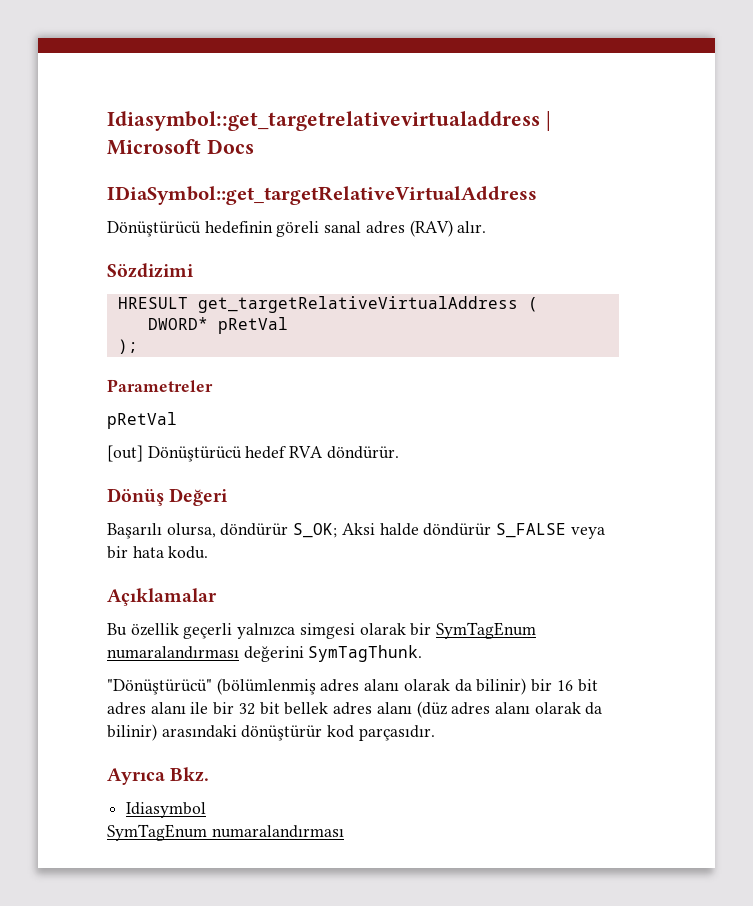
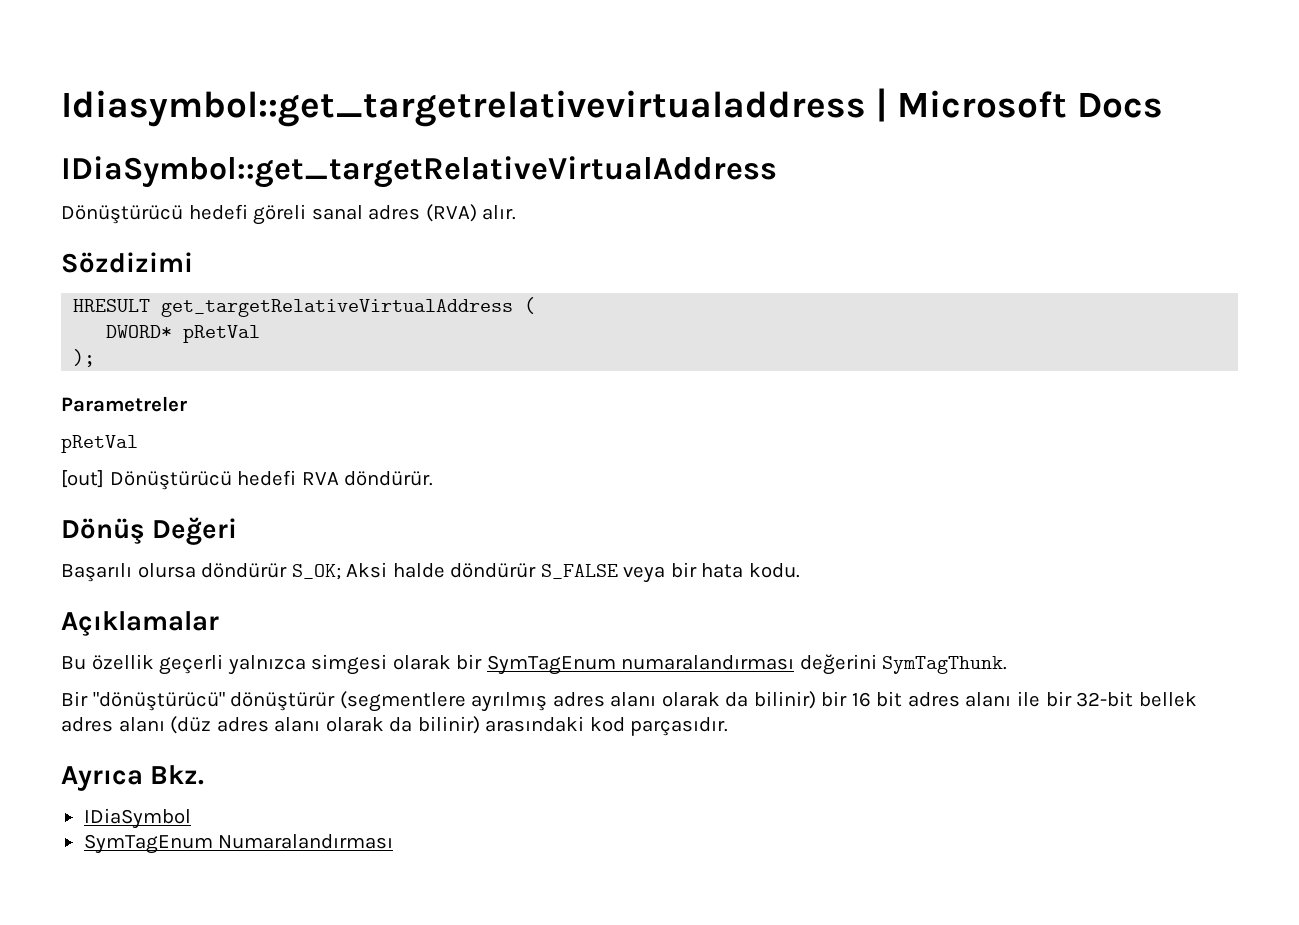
[204,221,273,234] hedefinin -> [188,204,248,220] hedefi
[409,220,453,237] (RAV) -> [425,204,477,222] (RVA)
[245,446,287,459] hedef -> [237,470,297,486] hedefi
[166,523,216,538] olursa, -> [137,563,196,578] olursa
[107,678,316,695] "Dönüştürücü" (bölümlenmiş -> [61,691,548,712] Bir "dönüştürücü" dönüştürür (segmentlere ayrılmış
[238,702,280,715] 32 bit -> [1076,691,1134,707] 32-bit
[241,725,323,741] dönüştürür -> (585, 724) none
[126,802,207,818] [107,824,344,841] Idiasymbol // SymTagEnum numaralandırması -> [83,808,191,829] [83,834,394,854] IDiaSymbol // SymTagEnum Numaralandırması

